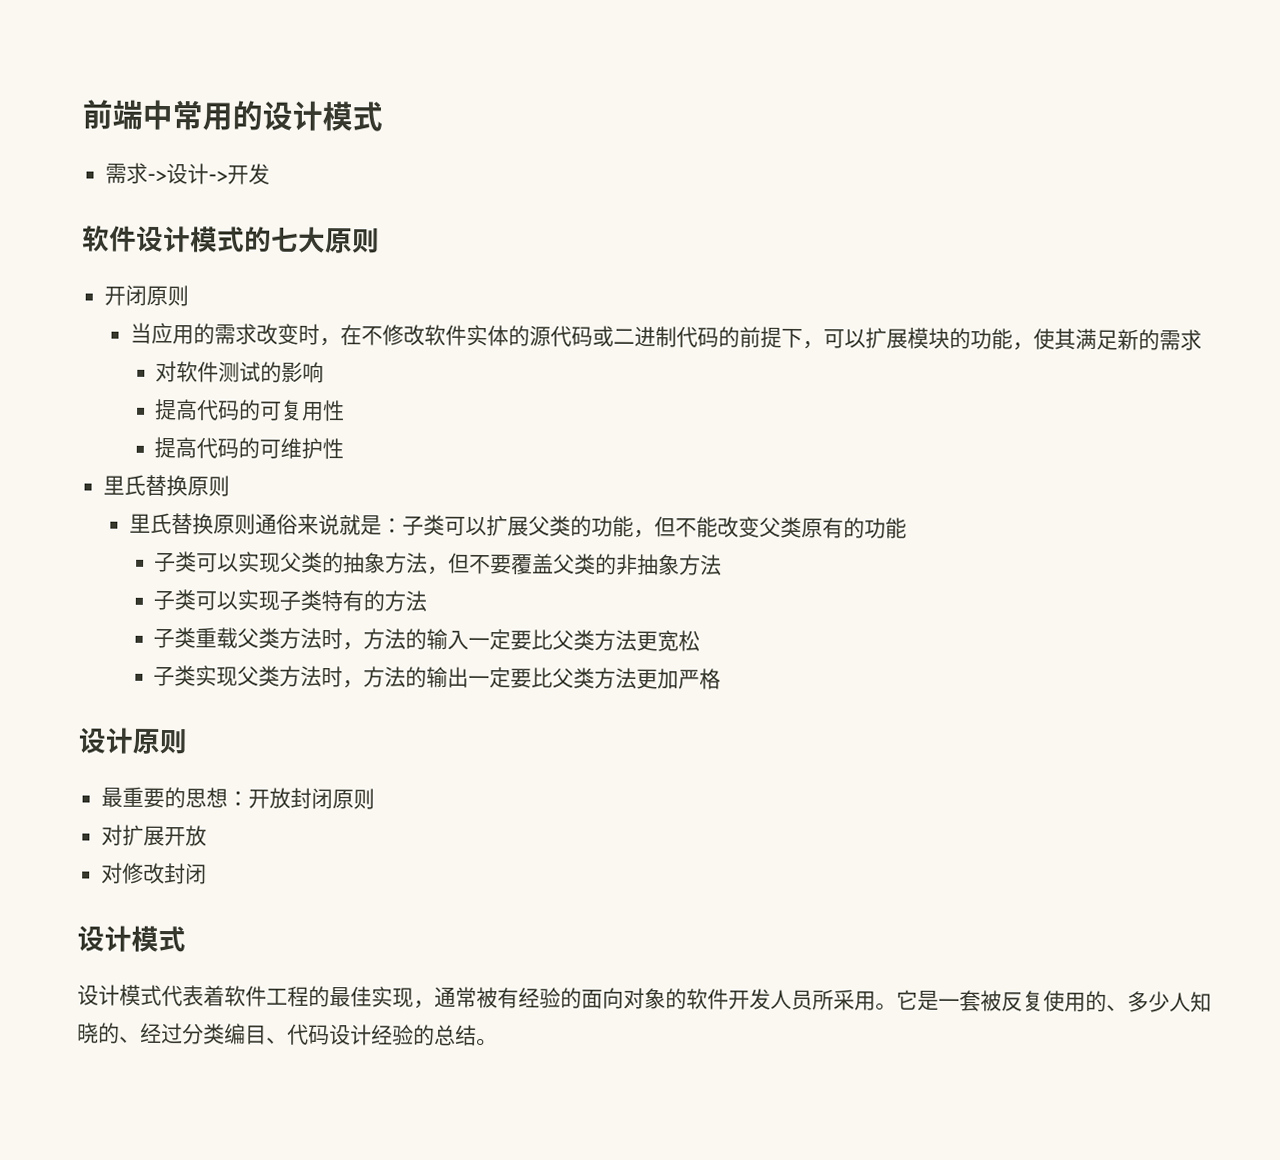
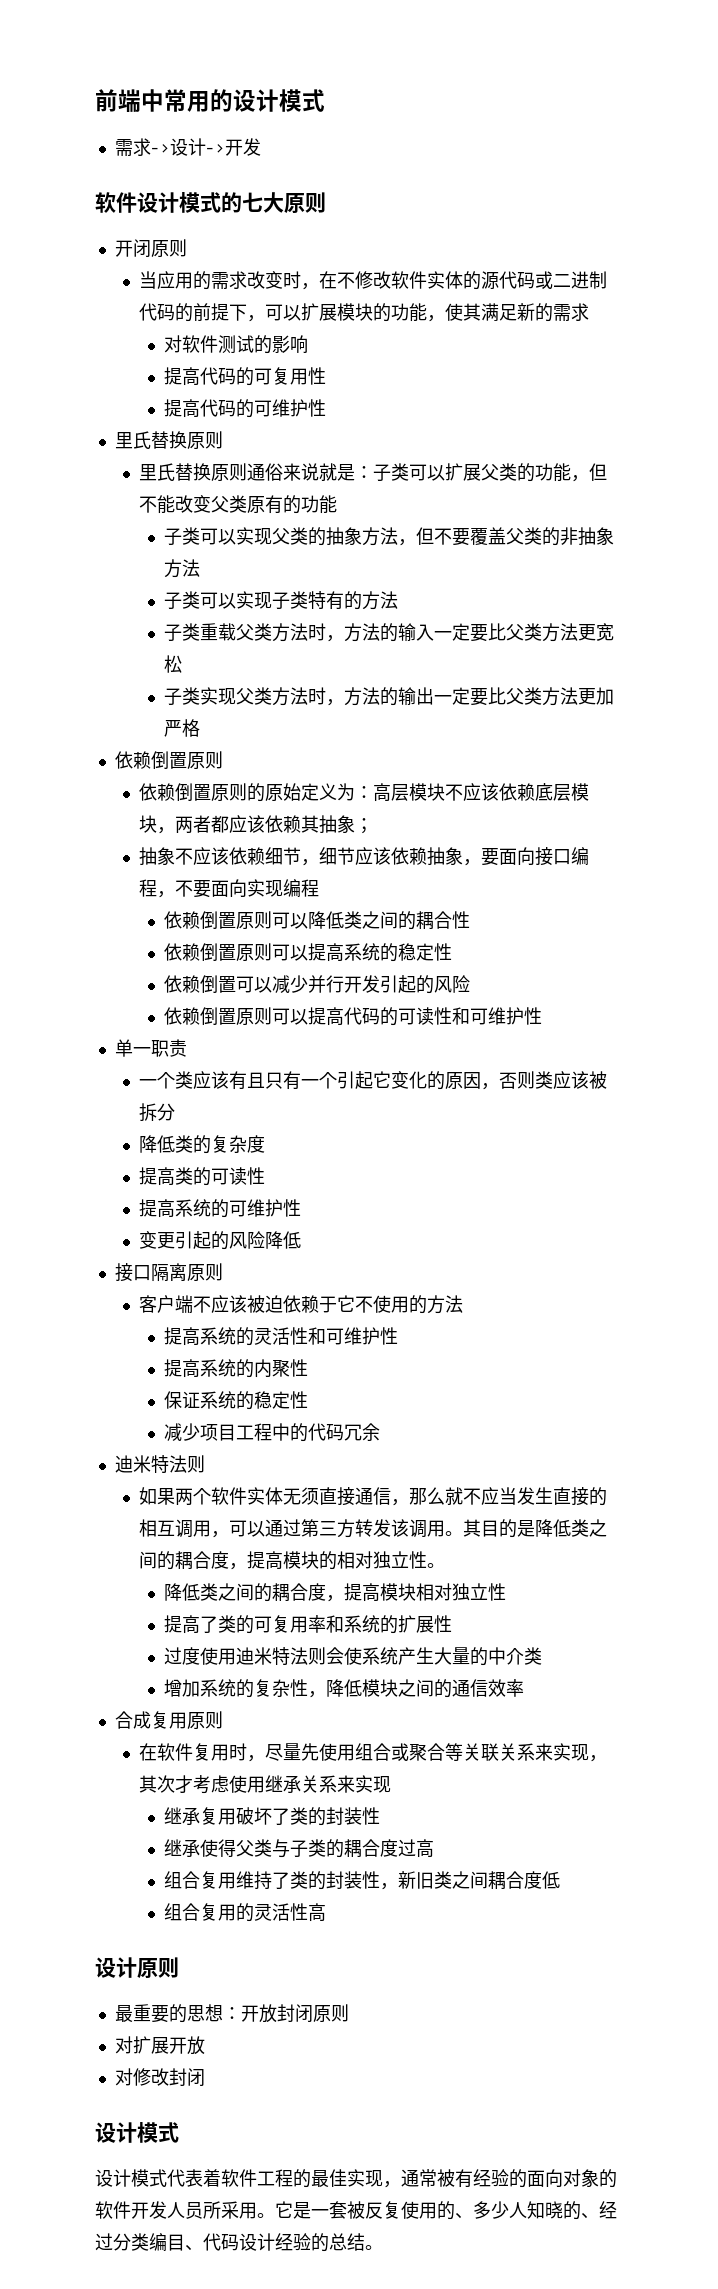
(722, 679) none -> [114,751,223,769] [139,783,590,802] [139,815,374,834] [139,847,590,866] [139,879,320,898] [163,911,470,930] [163,943,452,962] [163,975,470,994] [163,1007,542,1026] [114,1039,187,1057] [139,1071,608,1090] [139,1103,176,1122] [139,1135,266,1154] [139,1167,266,1186] [139,1199,302,1218] [139,1231,302,1250] [114,1263,223,1282] [139,1295,464,1314] [163,1327,398,1346] [163,1359,308,1378] [163,1391,308,1410] [163,1423,380,1442] [114,1455,205,1473] [139,1487,608,1506] [139,1519,608,1538] [139,1551,446,1570] [163,1583,506,1602] [163,1615,452,1634] [163,1647,542,1666] [163,1679,524,1698] [114,1711,223,1729] [139,1743,608,1762] [139,1775,392,1794] [163,1807,380,1826] [163,1839,434,1858] [163,1871,560,1890] [163,1903,326,1922] // 依赖倒置原则 // 依赖倒置原则的原始定义为：高层模块不应该依赖底层模块，两者都应该依赖其抽象； // 抽象不应该依赖细节，细节应该依赖抽象，要面向接口编程，不要面向实现编程 // 依赖倒置原则可以降低类之间的耦合性 // 依赖倒置原则可以提高系统的稳定性 // 依赖倒置可以减少并行开发引起的风险 // 依赖倒置原则可以提高代码的可读性和可维护性 // 单一职责 // 一个类应该有且只有一个引起它变化的原因，否则类应该被拆分 // 降低类的复杂度 // 提高类的可读性 // 提高系统的可维护性 // 变更引起的风险降低 // 接口隔离原则 // 客户端不应该被迫依赖于它不使用的方法 // 提高系统的灵活性和可维护性 // 提高系统的内聚性 // 保证系统的稳定性 // 减少项目工程中的代码冗余 // 迪米特法则 // 如果两个软件实体无须直接通信，那么就不应当发生直接的相互调用，可以通过第三方转发该调用。其目的是降低类之间的耦合度，提高模块的相对独立性。 // 降低类之间的耦合度，提高模块相对独立性 // 提高了类的可复用率和系统的扩展性 // 过度使用迪米特法则会使系统产生大量的中介类 // 增加系统的复杂性，降低模块之间的通信效率 // 合成复用原则 // 在软件复用时，尽量先使用组合或聚合等关联关系来实现，其次才考虑使用继承关系来实现 // 继承复用破坏了类的封装性 // 继承使得父类与子类的耦合度过高 // 组合复用维持了类的封装性，新旧类之间耦合度低 // 组合复用的灵活性高

